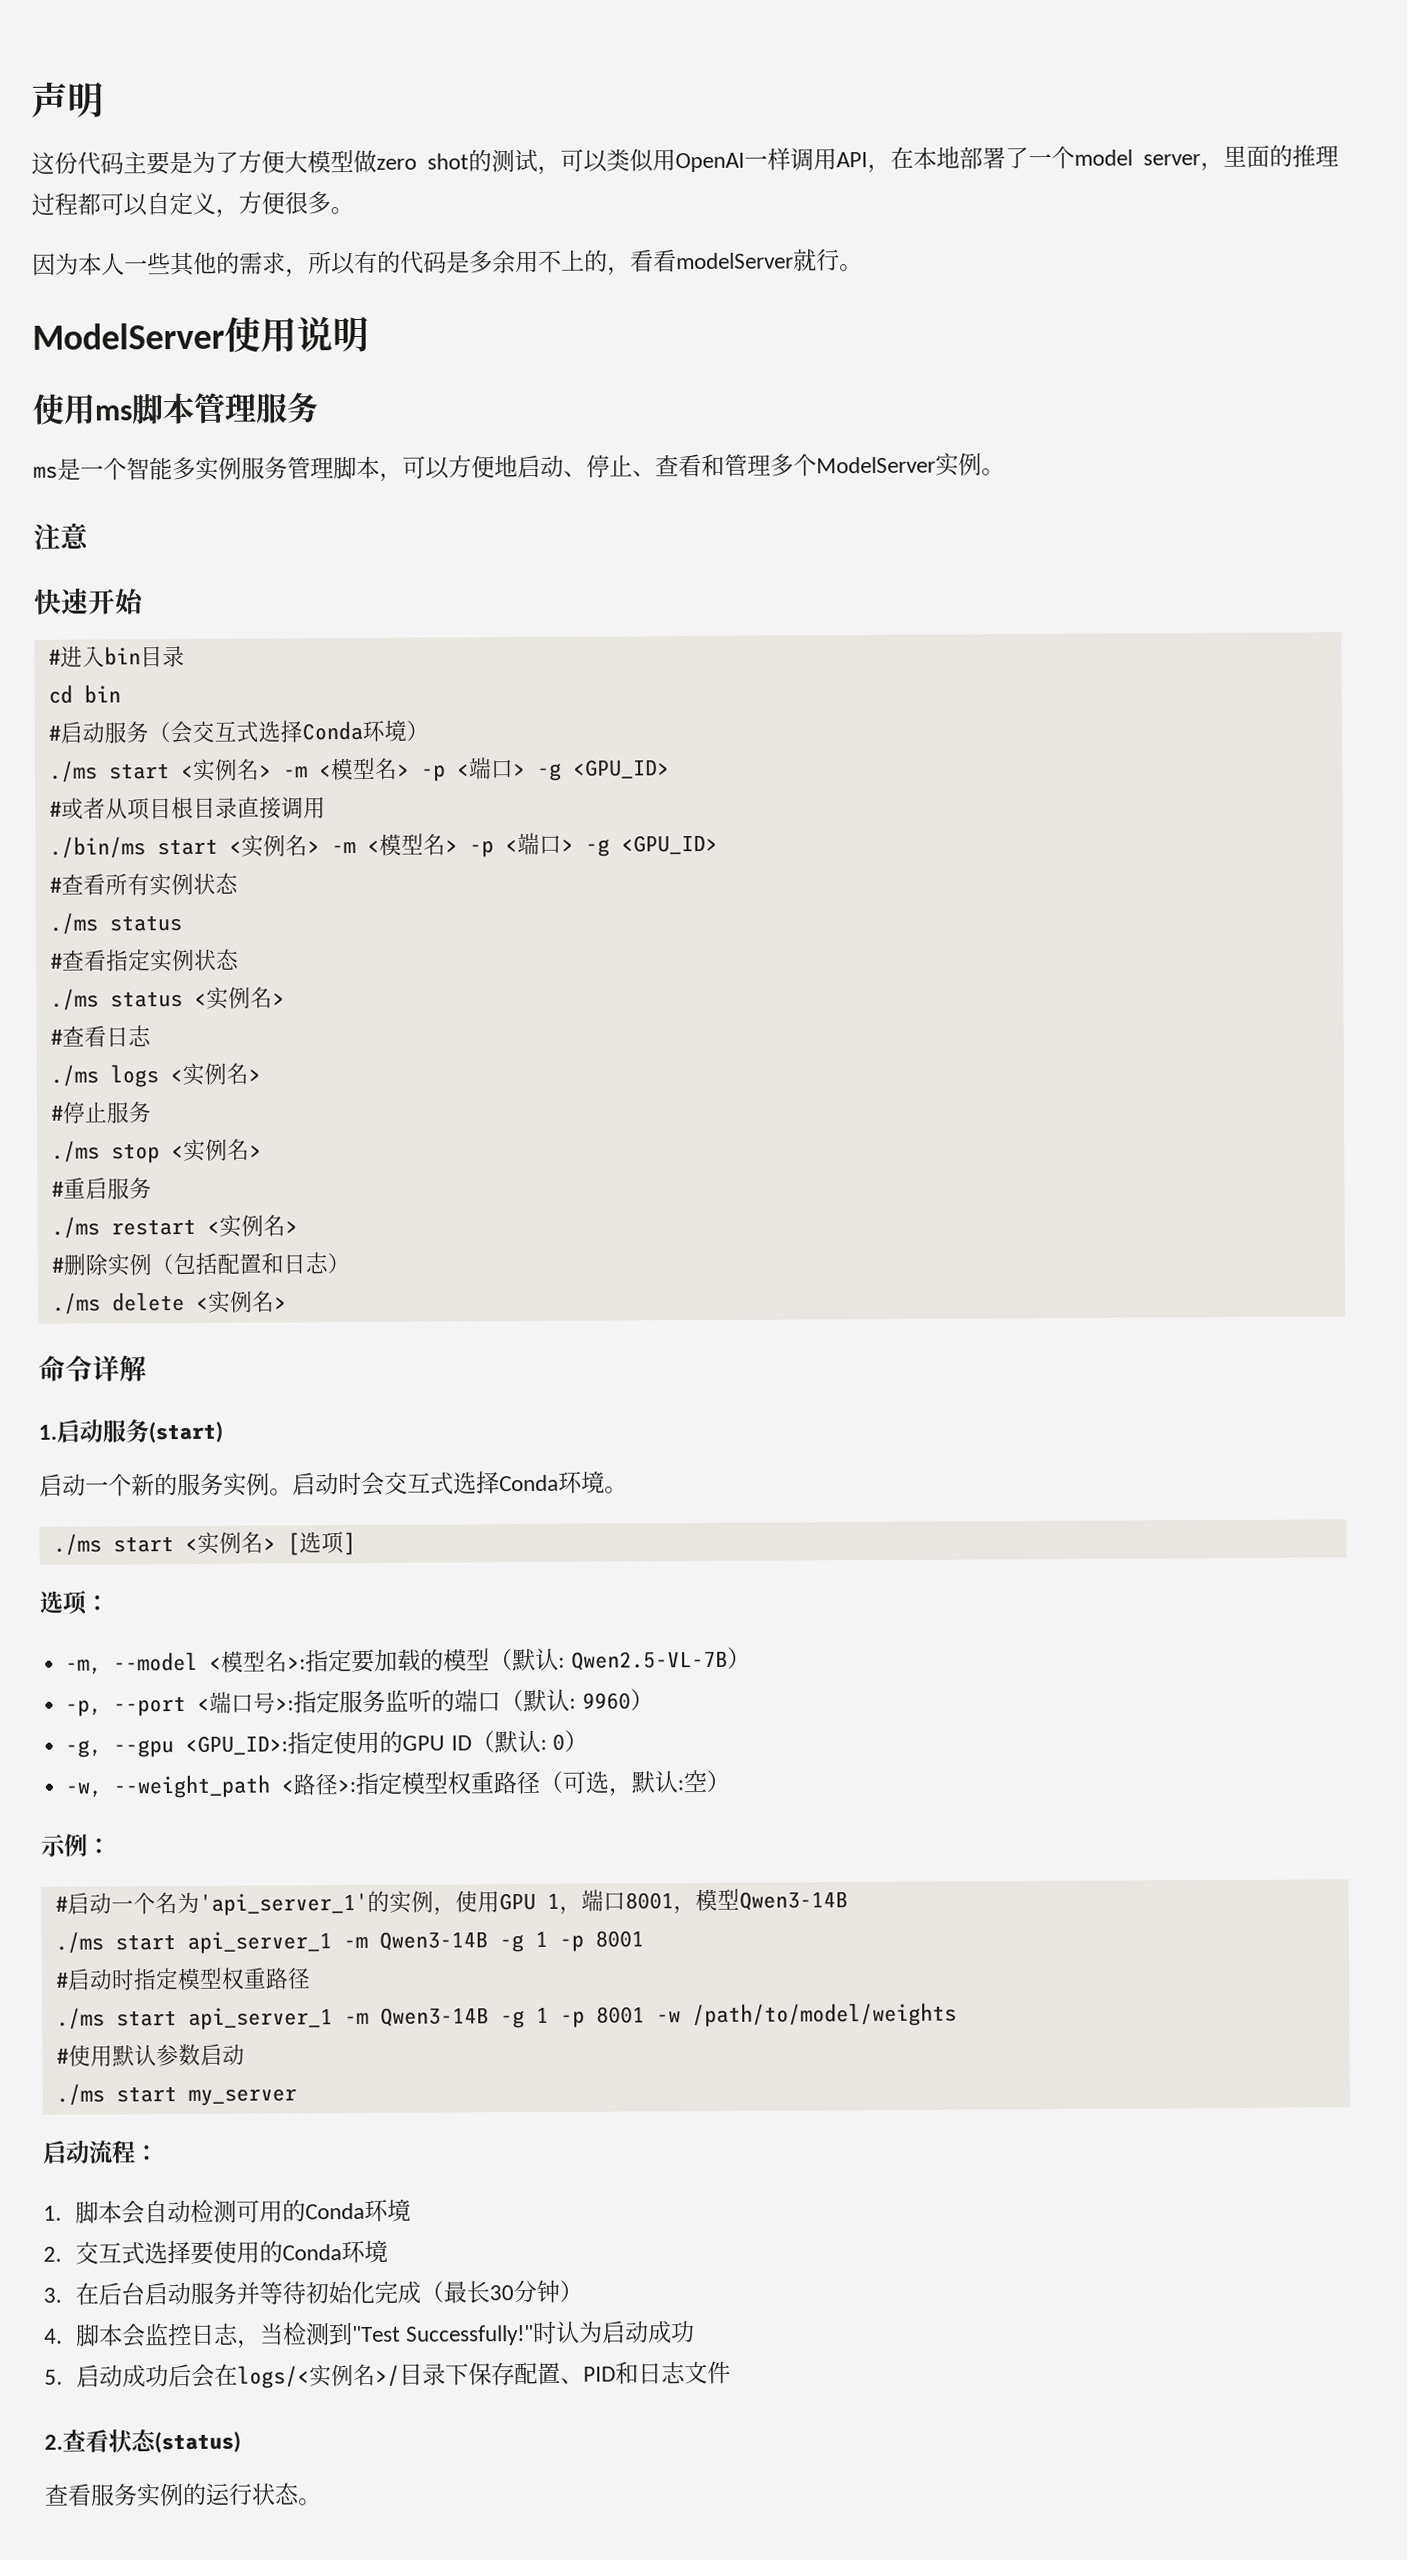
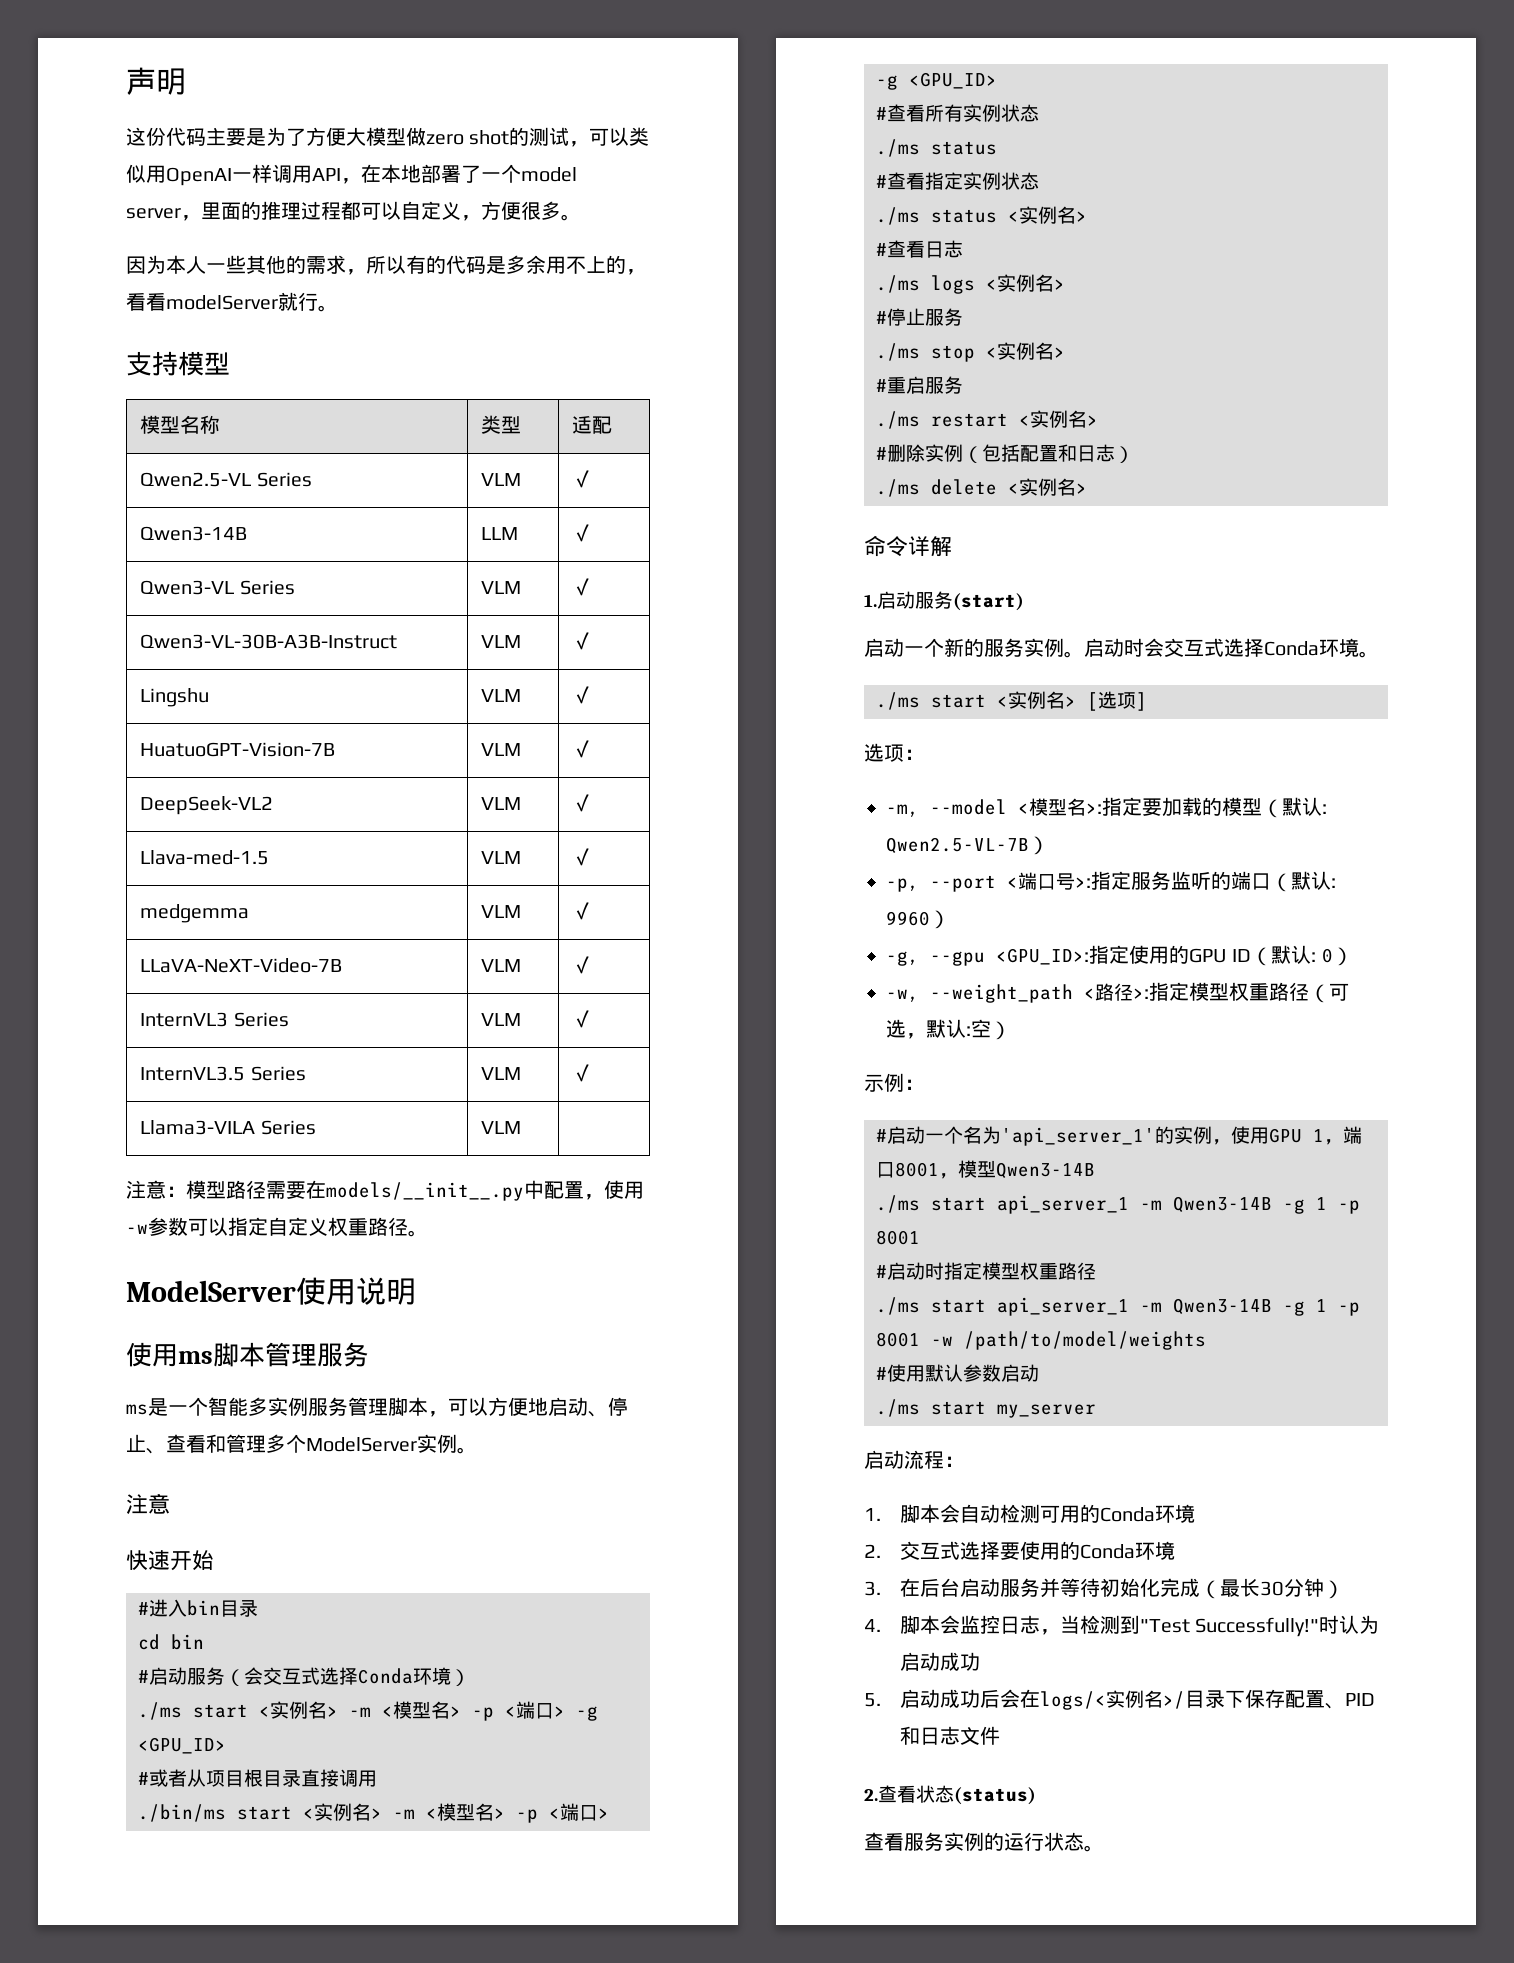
(863, 268) none -> [126,351,230,376] [140,415,221,434] [481,415,522,434] [572,416,613,434] [140,472,312,487] [481,473,522,486] [572,470,593,488] [140,526,248,541] [481,527,519,540] [572,524,593,542] [140,580,295,595] [481,581,522,594] [572,578,593,596] [140,634,398,649] [481,635,522,648] [572,632,593,650] [140,688,210,707] [481,689,522,702] [572,686,593,704] [140,742,336,757] [481,743,522,756] [572,740,593,758] [140,796,274,815] [481,797,522,810] [572,794,593,812] [140,850,270,865] [481,851,522,864] [572,848,593,866] [140,904,250,923] [481,905,522,918] [572,902,593,920] [140,958,343,973] [481,959,522,972] [572,956,593,974] [140,1012,289,1027] [481,1013,522,1026] [572,1010,593,1028] [140,1066,306,1081] [481,1067,522,1080] [572,1064,593,1082] [140,1120,316,1135] [481,1121,522,1134] [126,1180,644,1201] [126,1217,428,1237] // 支持模型 // 模型名称 | 类型 | 适配 // Qwen2.5-VL Series | VLM | ✓ // Qwen3-14B | LLM | ✓ // Qwen3-VL Series | VLM | ✓ // Qwen3-VL-30B-A3B-Instruct | VLM | ✓ // Lingshu | VLM | ✓ // HuatuoGPT-Vision-7B | VLM | ✓ // DeepSeek-VL2 | VLM | ✓ // Llava-med-1.5 | VLM | ✓ // medgemma | VLM | ✓ // LLaVA-NeXT-Video-7B | VLM | ✓ // InternVL3 Series | VLM | ✓ // InternVL3.5 Series | VLM | ✓ // Llama3-VILA Series | VLM | // 注意：模型路径需要在models/__init__.py中配置，使用-w参数可以指定自定义权重路径。

